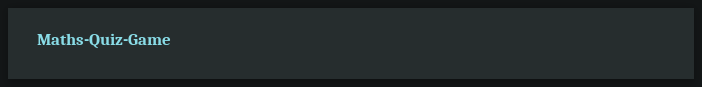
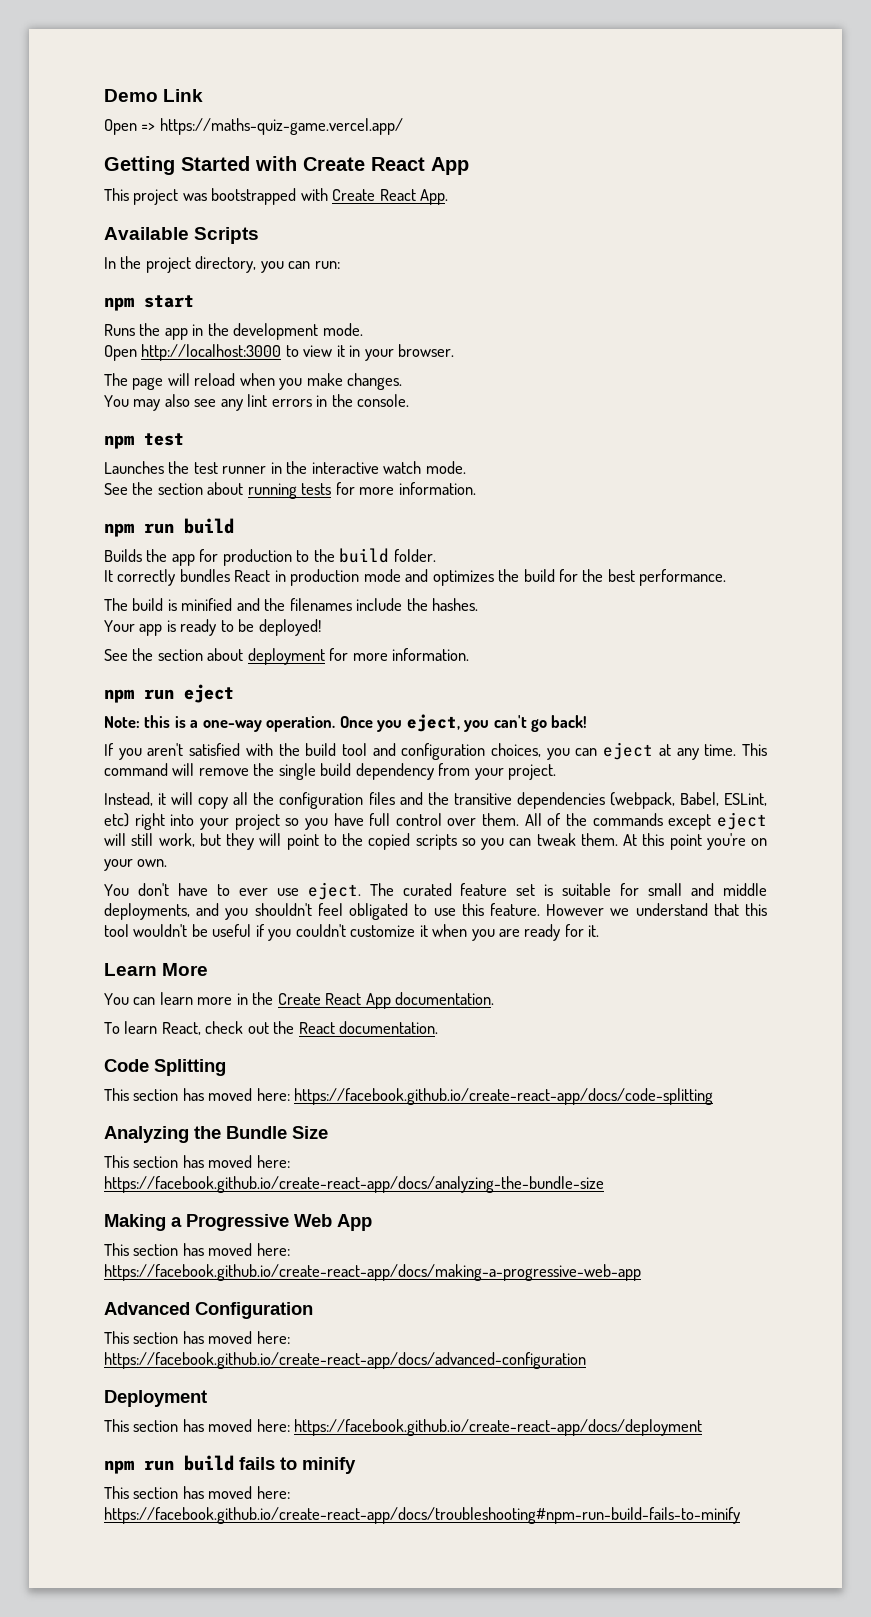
[37,33,171,49] Maths-Quiz-Game -> [104,89,204,102] [104,118,403,135] [104,156,469,175] [104,188,449,205] [104,227,260,244] [104,256,340,273] [104,295,194,311] [104,323,363,340] [104,344,455,361] [104,373,403,390] [104,394,410,411] [104,433,184,449] [104,461,466,474] [104,482,476,499] [104,518,234,537] [104,548,436,566] [104,569,727,586] [104,598,479,611] [104,619,321,636] [104,648,470,665] [104,684,234,703] [104,714,588,732] [104,742,768,760] [104,763,557,780] [104,792,767,809] [104,812,767,830] [104,833,767,850] [104,859,168,871] [104,882,767,900] [104,903,767,920] [104,924,600,941] [104,963,209,976] [104,992,495,1009] [104,1021,439,1035] [104,1059,226,1076] [104,1088,714,1105] [104,1126,328,1143] [104,1155,290,1168] [104,1176,604,1193] [104,1214,372,1231] [104,1243,290,1256] [104,1264,641,1281] [104,1302,313,1319] [104,1331,290,1344] [104,1352,586,1369] [104,1390,207,1407] [104,1419,703,1436] [104,1455,356,1474] [104,1486,290,1499] [104,1507,740,1524] Demo Link // Open => https://maths-quiz-game.vercel.app/ // Getting Started with Create React App // This project was bootstrapped with Create React App. // Available Scripts // In the project directory, you can run: // npm start // Runs the app in the development mode. // Open http://localhost:3000 to view it in your browser. // The page will reload when you make changes. // You may also see any lint errors in the console. // npm test // Launches the test runner in the interactive watch mode. // See the section about running tests for more information. // npm run build // Builds the app for production to the build folder. // It correctly bundles React in production mode and optimizes the build for the best performance. // The build is minified and the filenames include the hashes. // Your app is ready to be deployed! // See the section about deployment for more information. // npm run eject // Note: this is a one-way operation. Once you eject, you can't go back! // If you aren't satisfied with the build tool and configuration choices, you can eject at any time. This command will remove the single build dependency from your project. // Instead, it will copy all the configuration files and the transitive dependencies (webpack, Babel, ESLint, etc) right into your project so you have full control over them. All of the commands except eject will still work, but they will point to the copied scripts so you can tweak them. At this point you're on your own. // You don't have to ever use eject. The curated feature set is suitable for small and middle deployments, and you shouldn't feel obligated to use this feature. However we understand that this tool wouldn't be useful if you couldn't customize it when you are ready for it. // Learn More // You can learn more in the Create React App documentation. // To learn React, check out the React documentation. // Code Splitting // This section has moved here: https://facebook.github.io/create-react-app/docs/code-splitting // Analyzing the Bundle Size // This section has moved here: https://facebook.github.io/create-react-app/docs/analyzing-the-bundle-size // Making a Progressive Web App // This section has moved here: https://facebook.github.io/create-react-app/docs/making-a-progressive-web-app // Advanced Configuration // This section has moved here: https://facebook.github.io/create-react-app/docs/advanced-configuration // Deployment // This section has moved here: https://facebook.github.io/create-react-app/docs/deployment // npm run build fails to minify // This section has moved here: https://facebook.github.io/create-react-app/docs/troubleshooting#npm-run-build-fails-to-minify

